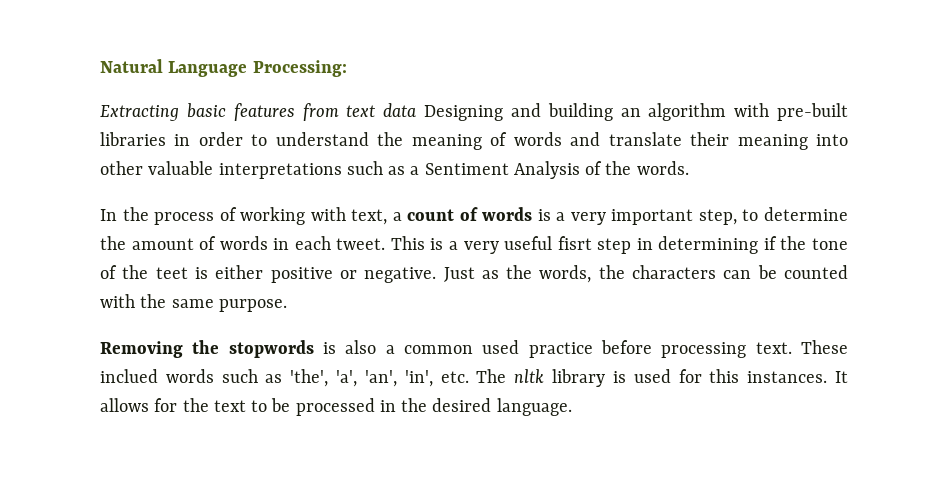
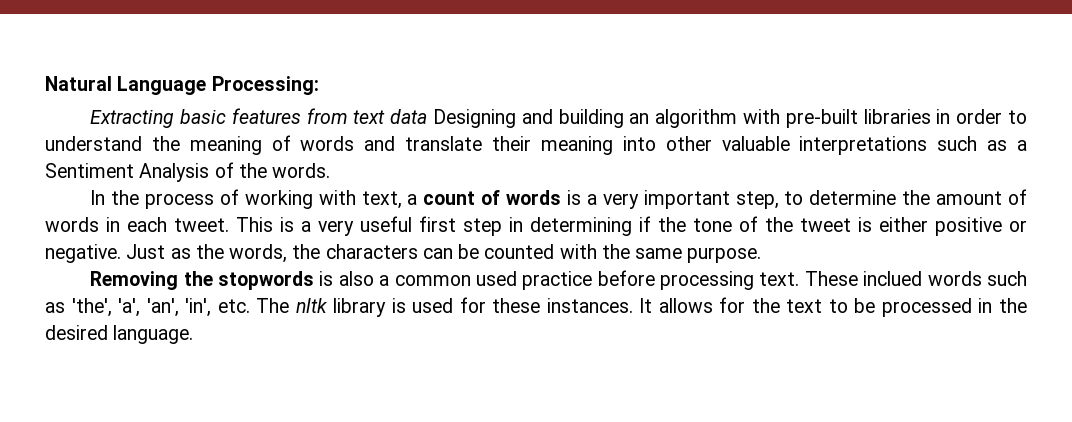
[557,236,592,250] fisrt -> [419,216,456,232] first
[155,267,188,279] teet -> [800,218,851,232] tweet
[709,369,740,383] this -> [492,298,541,313] these

